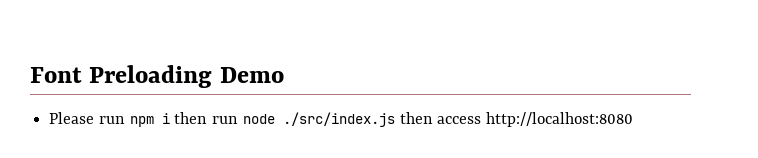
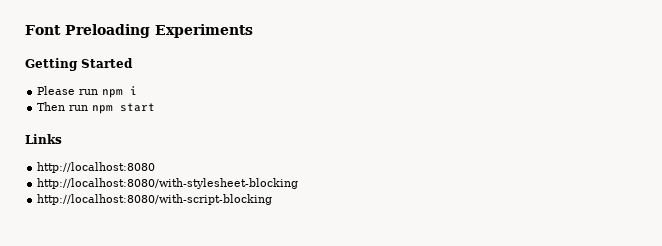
[219,67,284,83] Demo -> [155,24,253,38] [25,58,133,71] Experiments // Getting Started
[174,112,482,127] then run node ./src/index.js then access -> [37,102,156,114] [25,134,62,144] // Then run npm start // Links //
(634, 119) none -> [37,178,299,189] [37,194,273,205] // http://localhost:8080/with-stylesheet-blocking // http://localhost:8080/with-script-blocking

